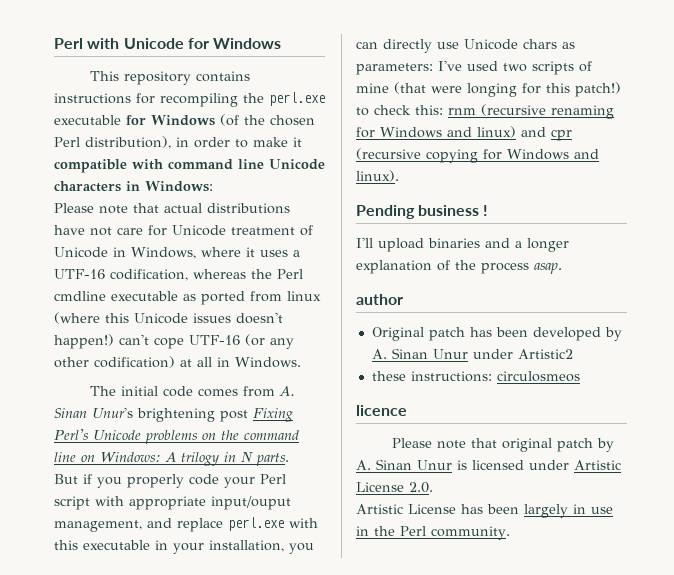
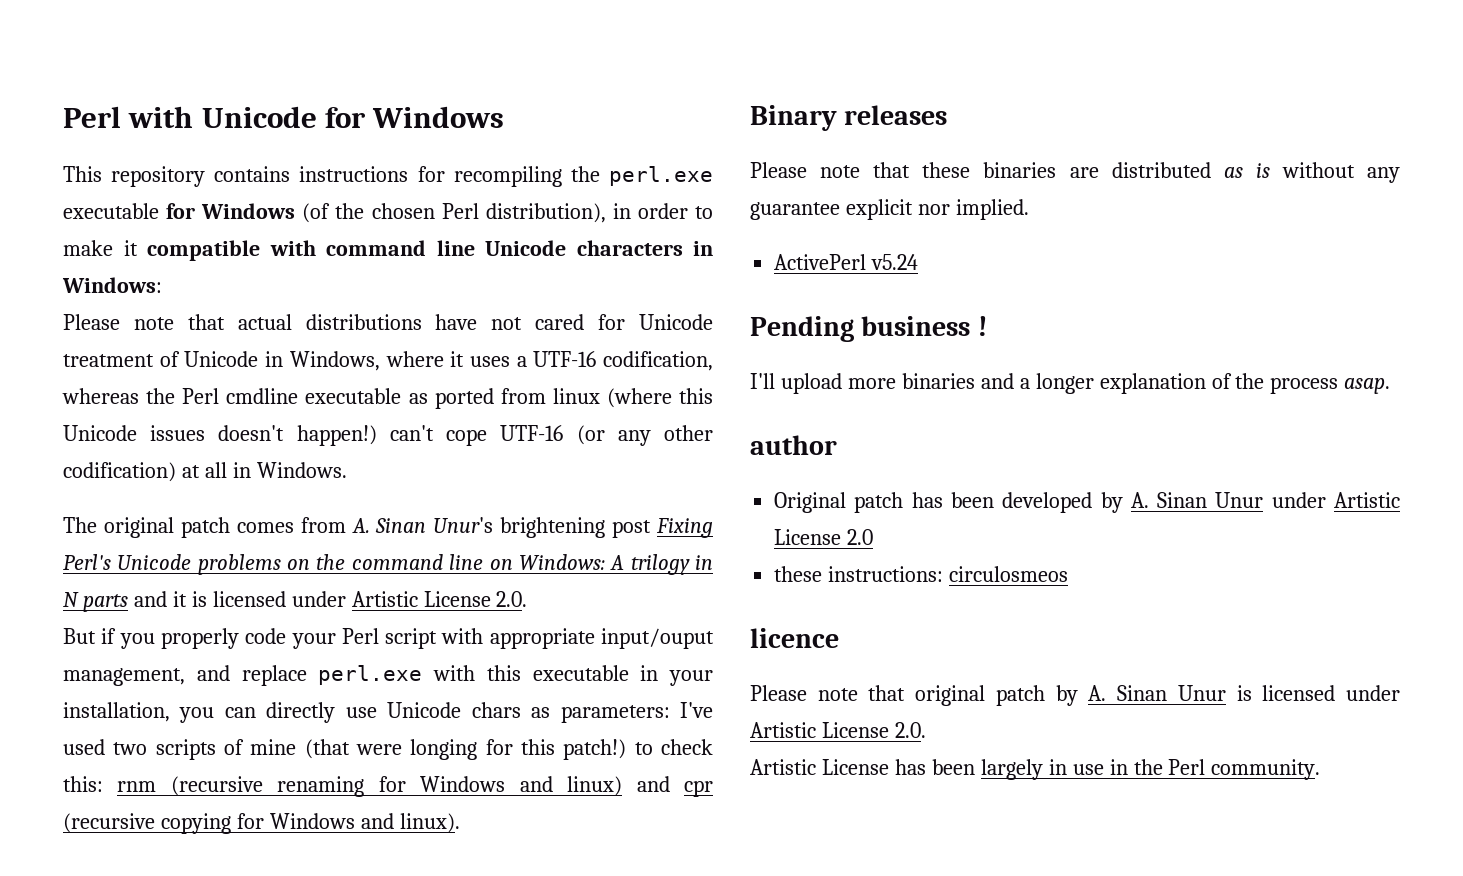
[117,227,143,235] care -> [535,314,585,330] cared
[120,386,193,397] initial code -> [103,517,230,538] original patch
[255,453,289,466] parts. -> [82,591,528,612] parts and it is licensed under Artistic License 2.0.
(399, 176) none -> [750,105,948,131] [750,162,1400,183] [750,199,1029,220] [774,254,919,270] // Binary releases // Please note that these binaries are distributed as is without any guarantee explicit nor implied. // ActivePerl v5.24
(424, 245) none -> [847,378,896,389] more
[517,349,573,359] Artistic2 -> [1334,492,1400,508] [774,529,874,545] Artistic License 2.0

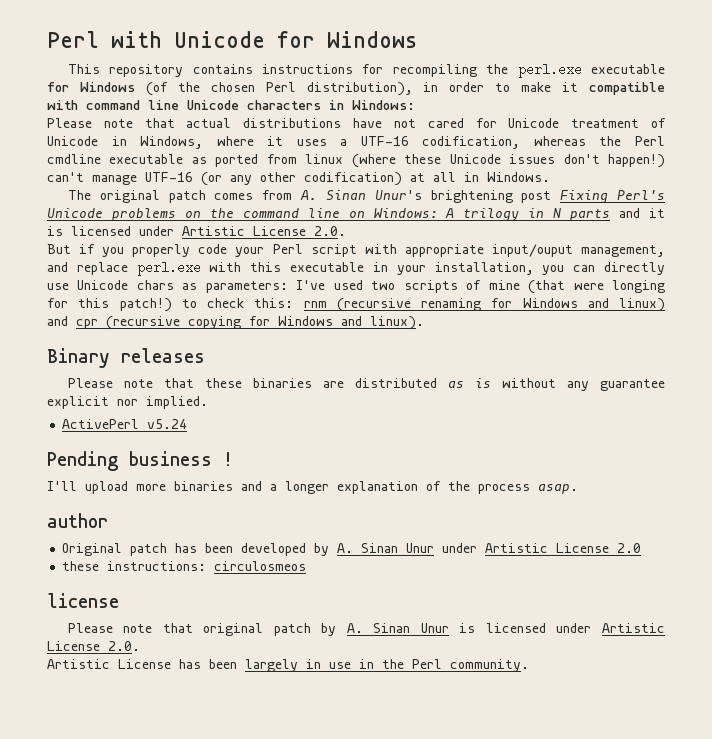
[679,388,714,404] this -> [404,154,442,164] these
[218,425,285,441] doesn't -> [563,154,600,164] don't
[446,429,488,446] cope -> [92,175,137,185] manage
[750,628,839,648] licence -> [47,593,119,608] license

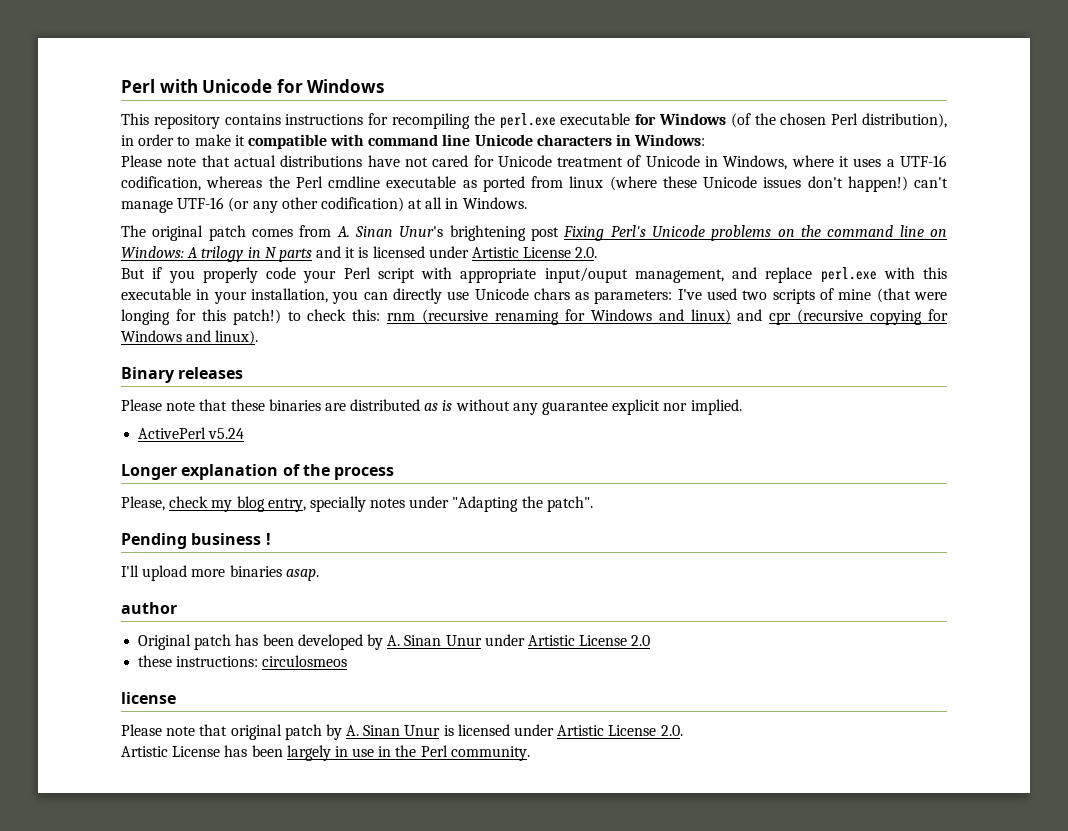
(188, 424) none -> [121,464,395,480] [121,496,593,512] // Longer explanation of the process // Please, check my blog entry, specially notes under "Adapting the patch".
[241,481,530,494] and a longer explanation of the process -> (282, 571) none

